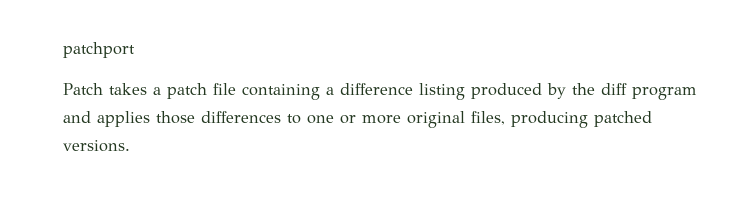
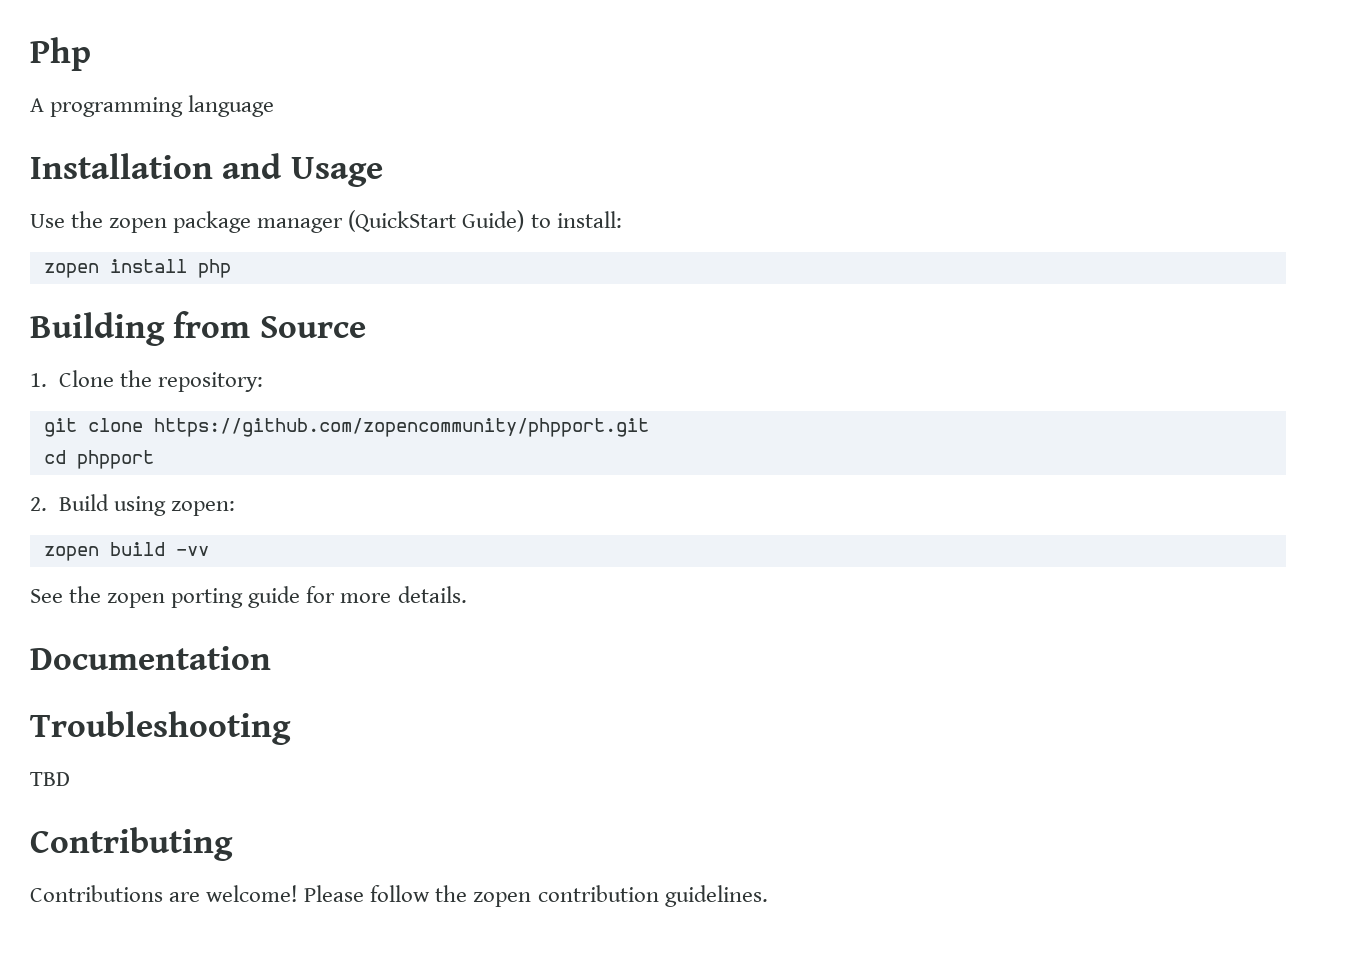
[63,42,135,58] [63,83,697,100] [63,111,652,128] [63,140,130,152] patchport // Patch takes a patch file containing a difference listing produced by the diff program and applies those differences to one or more original files, producing patched versions. -> [30,37,91,71] [30,95,275,117] [30,153,383,187] [30,210,622,233] [43,259,231,278] [30,311,366,346] [30,370,264,392] [43,418,649,437] [43,450,154,469] [30,494,236,516] [43,542,209,561] [30,586,467,608] [30,646,271,670] [30,711,291,745] [30,772,70,786] [30,827,233,861] [30,885,768,907] Php // A programming language // Installation and Usage // Use the zopen package manager (QuickStart Guide) to install: // zopen install php // Building from Source // 1. Clone the repository: // git clone https://github.com/zopencommunity/phpport.git // cd phpport // 2. Build using zopen: // zopen build -vv // See the zopen porting guide for more details. // Documentation // Troubleshooting // TBD // Contributing // Contributions are welcome! Please follow the zopen contribution guidelines.

